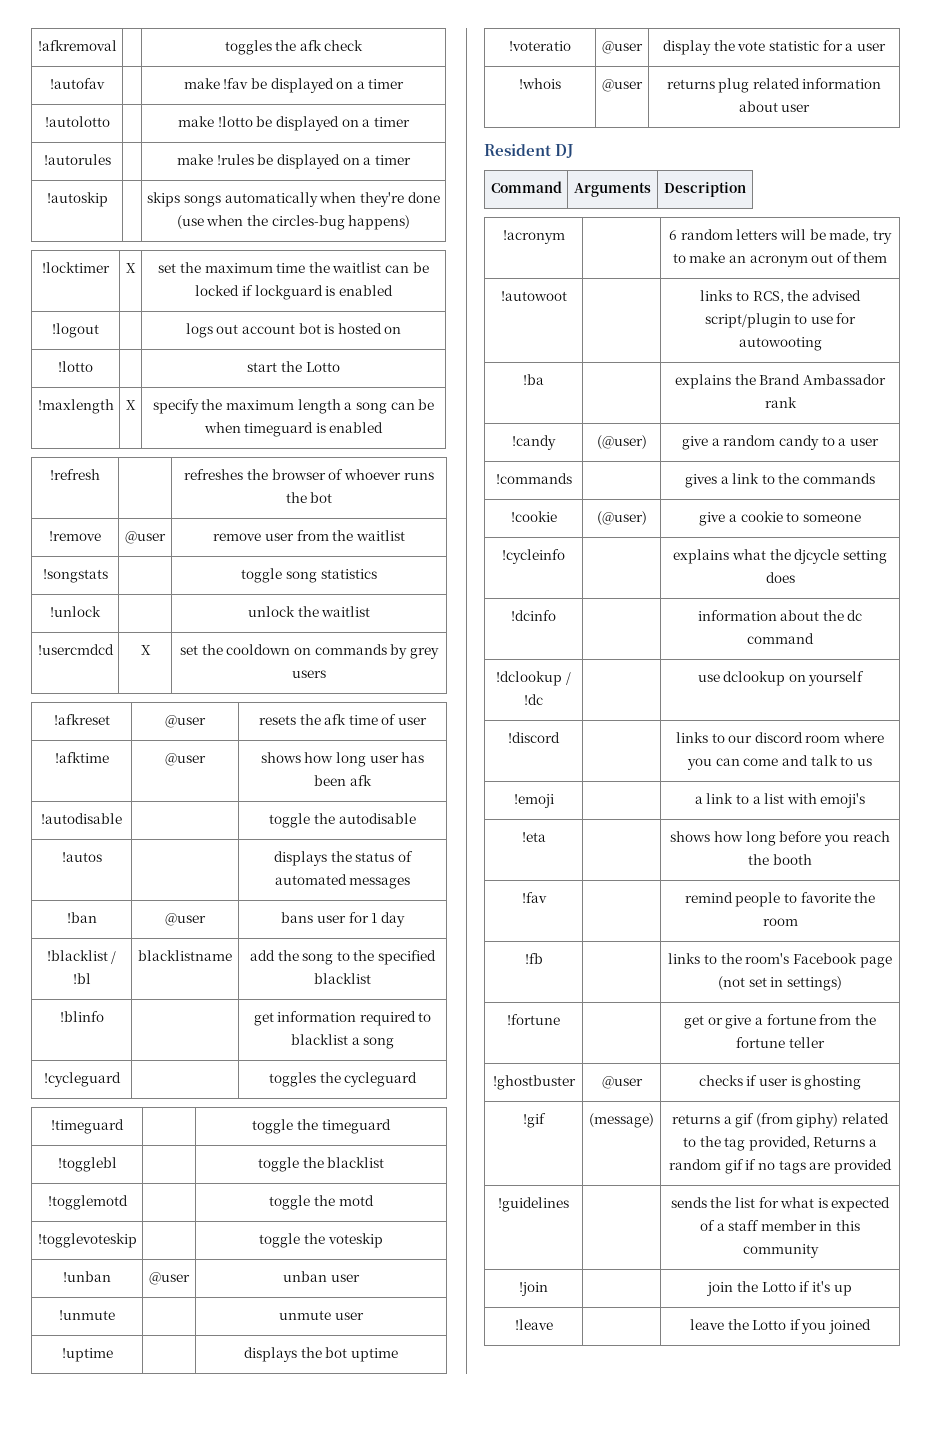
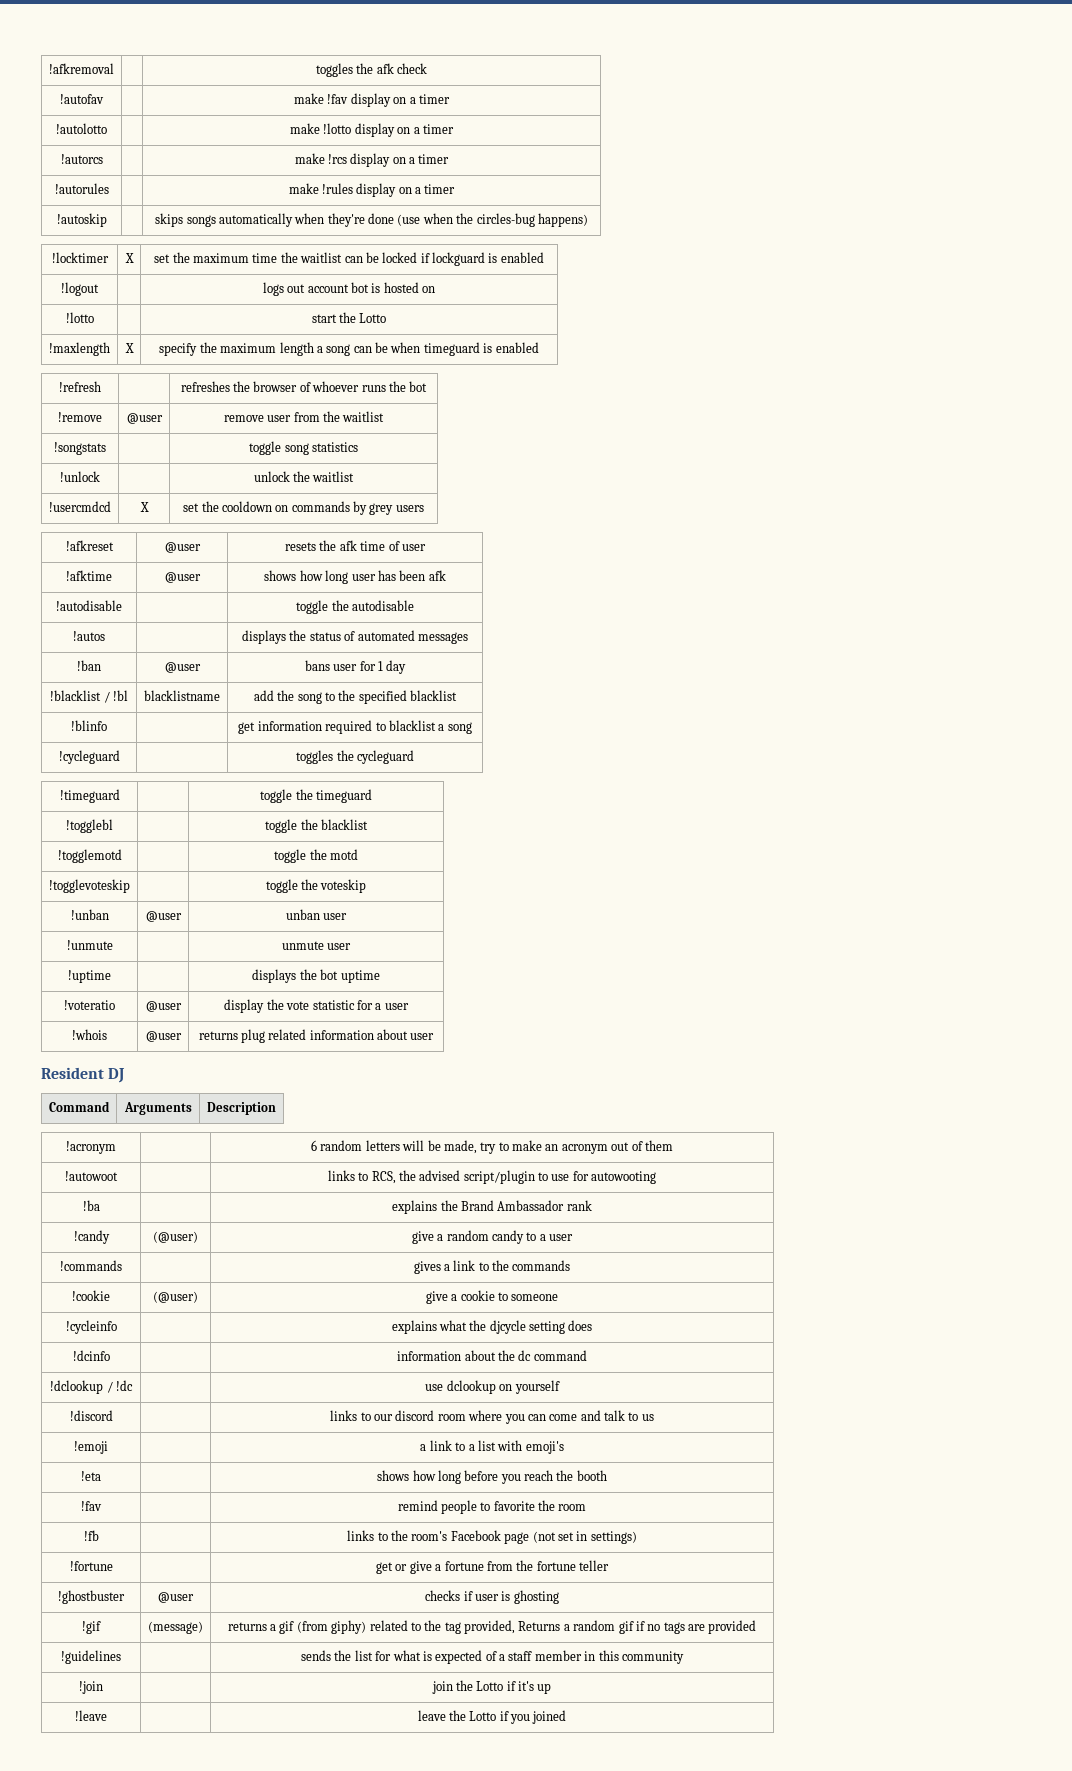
[250,78,334,93] be displayed -> [350,93,391,107] display
[256,116,339,131] be displayed -> [354,123,454,137] [60,154,103,164] [294,153,391,167] display on a timer // !autorcs | | make !rcs display
[257,154,340,169] be displayed -> [356,183,397,197] display

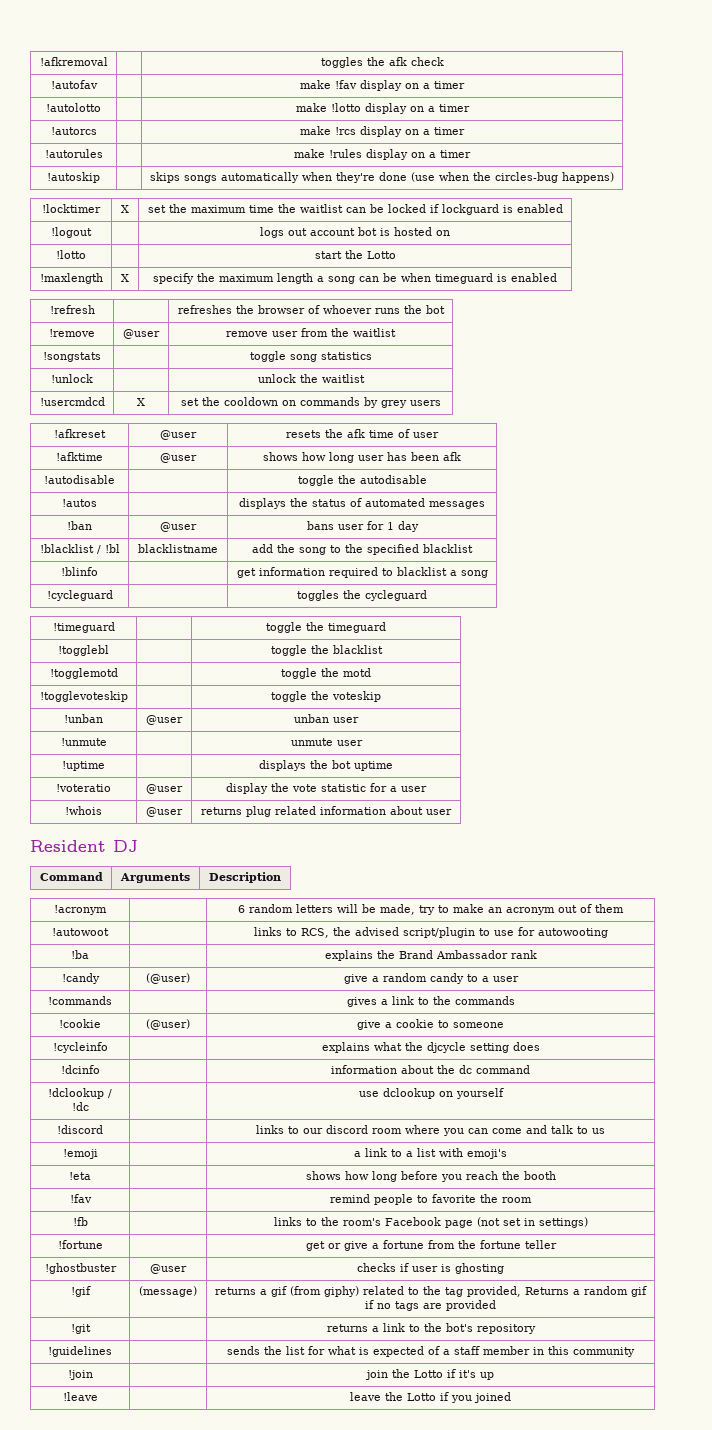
(757, 1627) none -> [70,1324,91,1334] [326,1323,536,1334] // !git | | returns a link to the bot's repository

